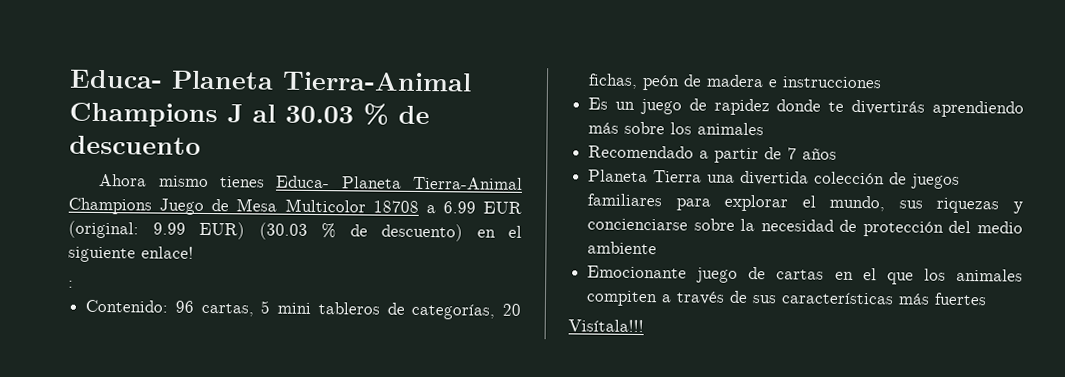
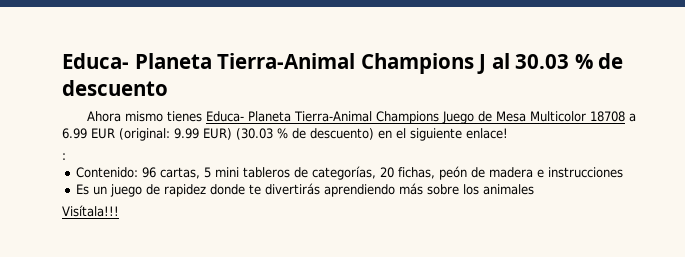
[588,145,838,164] [588,169,961,189] [587,193,1023,214] [587,218,1023,237] [587,241,658,255] [587,265,1023,285] [586,290,988,307] // Recomendado a partir de 7 años // Planeta Tierra una divertida colección de juegos familiares para explorar el mundo, sus riquezas y concienciarse sobre la necesidad de protección del medio ambiente // Emocionante juego de cartas en el que los animales compiten a través de sus características más fuertes -> (535, 189) none

